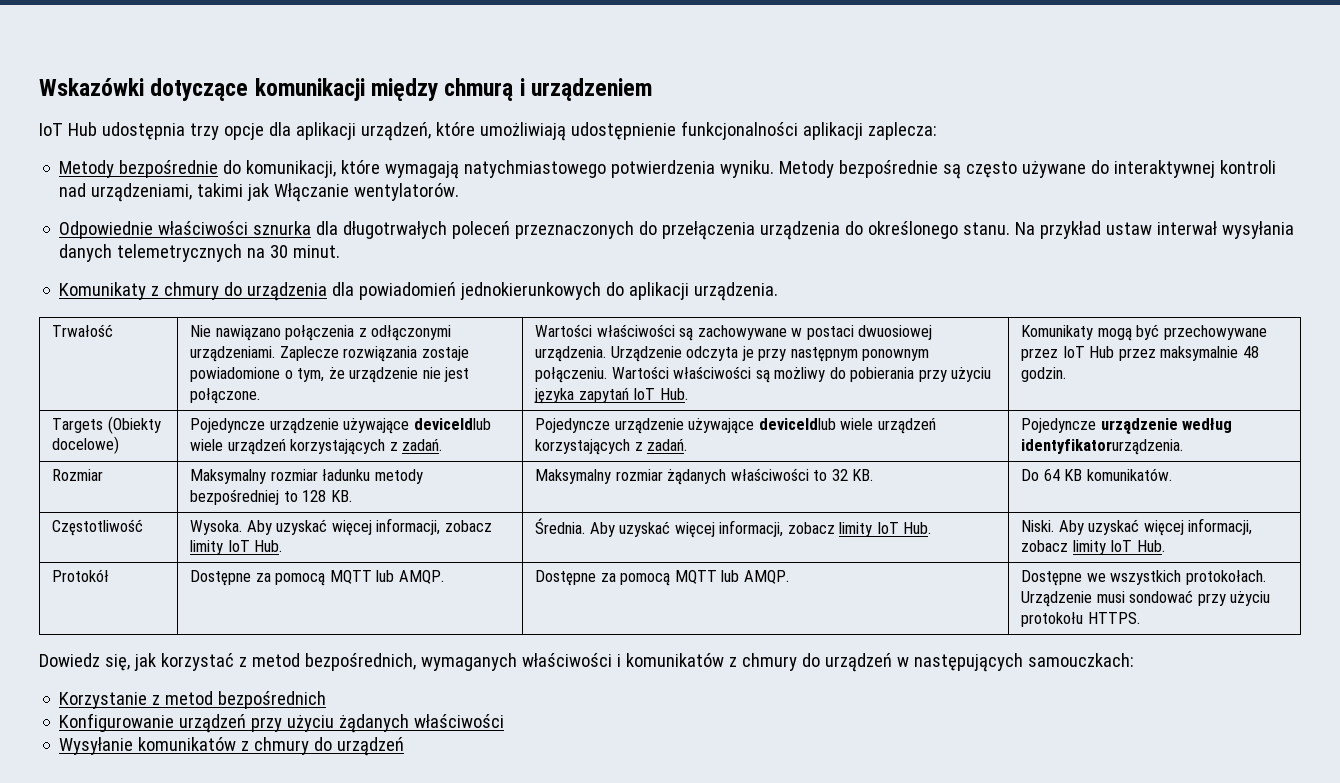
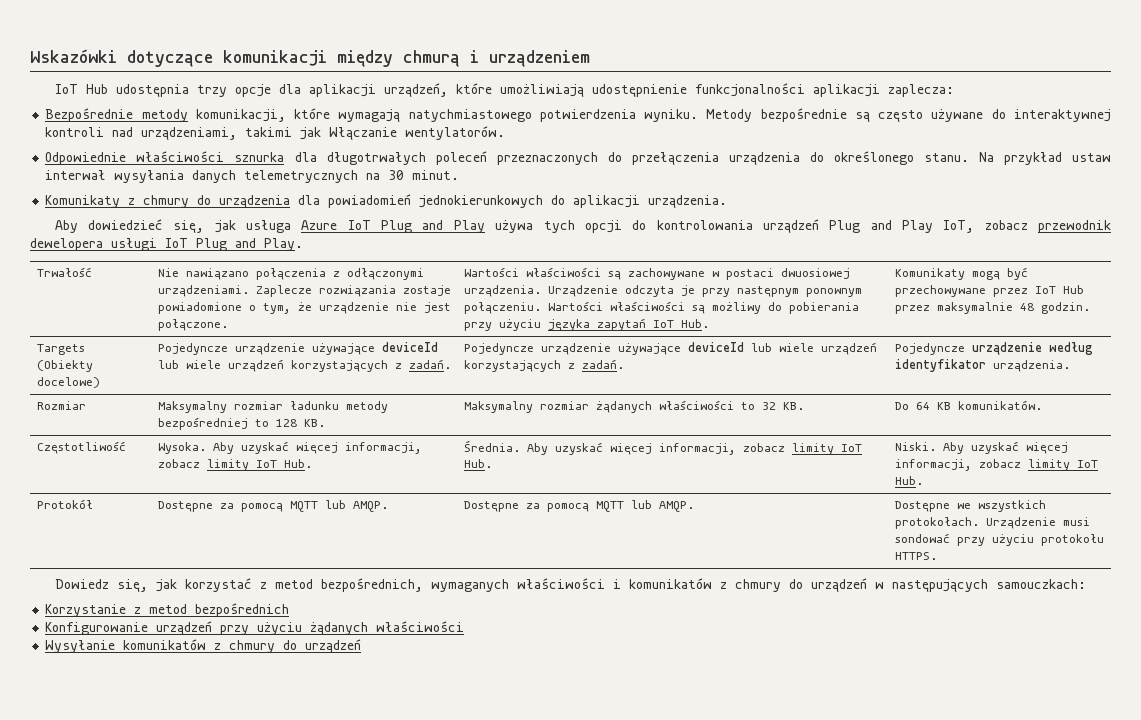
[59,160,242,178] Metody bezpośrednie do -> [45,108,188,122] Bezpośrednie metody
(779, 291) none -> [54,219,1111,234] [30,238,303,251] // Aby dowiedzieć się, jak usługa Azure IoT Plug and Play używa tych opcji do kontrolowania urządzeń Plug and Play IoT, zobacz przewodnik dewelopera usługi IoT Plug and Play.
[413,418,491,430] deviceIdlub -> [381,342,438,352] [157,360,179,369] deviceId lub
[758,418,836,430] deviceIdlub -> [687,342,772,352] deviceId lub
[1021,439,1184,455] identyfikatorurządzenia. -> [894,359,1070,372] identyfikator urządzenia.

